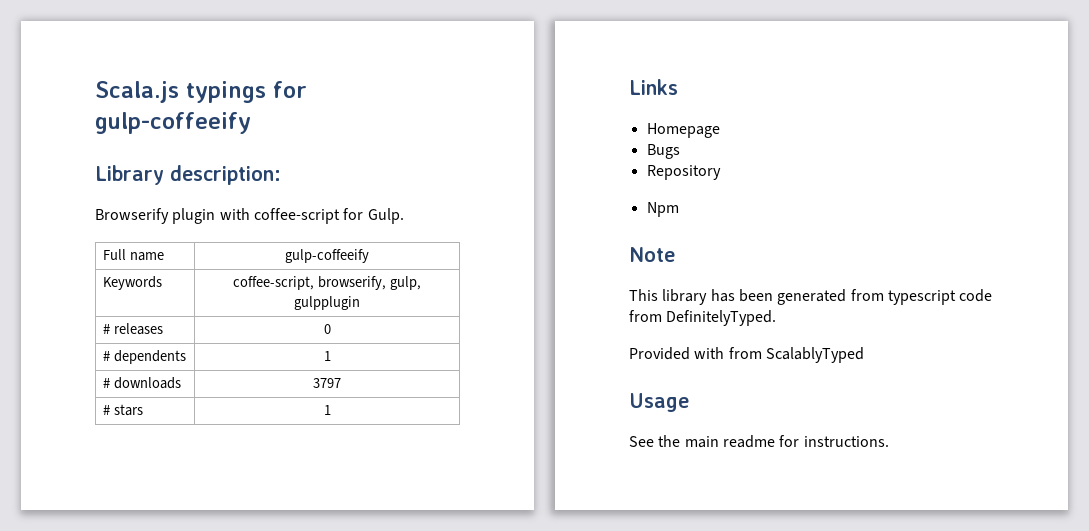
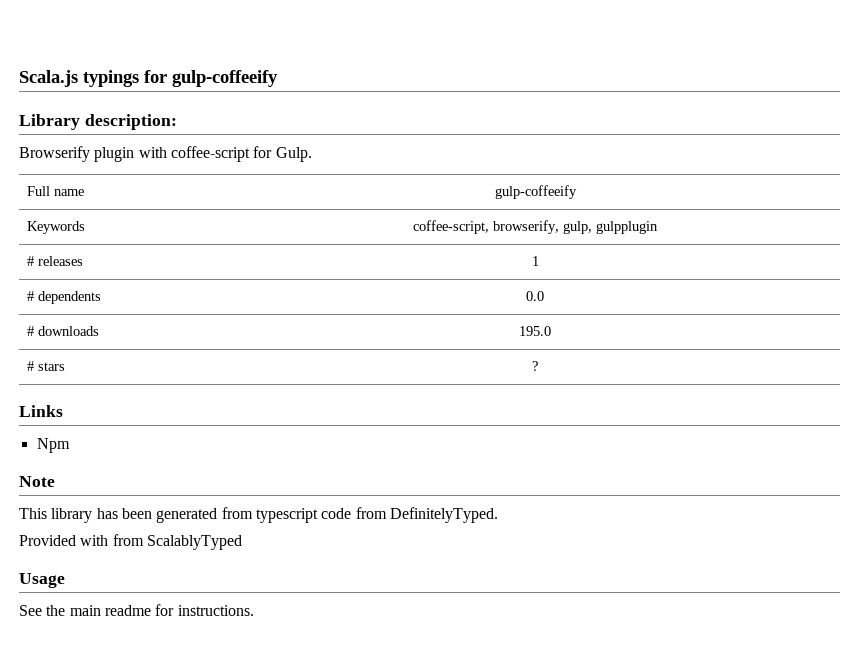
[323,324,331,334] 0 -> [531,256,539,266] 1
[323,351,331,361] 1 -> [526,291,544,301] 0.0
[313,378,341,388] 3797 -> [519,326,551,336] 195.0
[323,405,331,415] 1 -> [532,361,538,371] ?
[646,123,720,138] [646,144,680,159] [646,165,721,180] // Homepage // Bugs // Repository -> (63, 411) none

